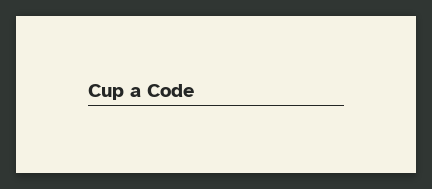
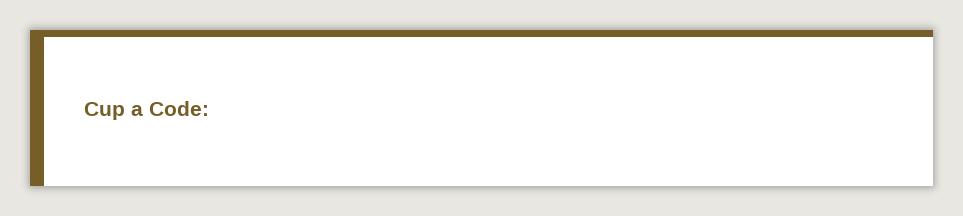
[147,84,194,97] Code -> [149,101,209,116] Code:

